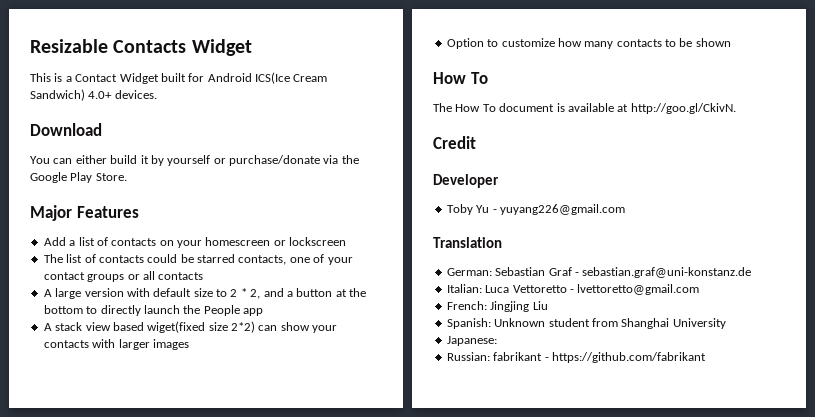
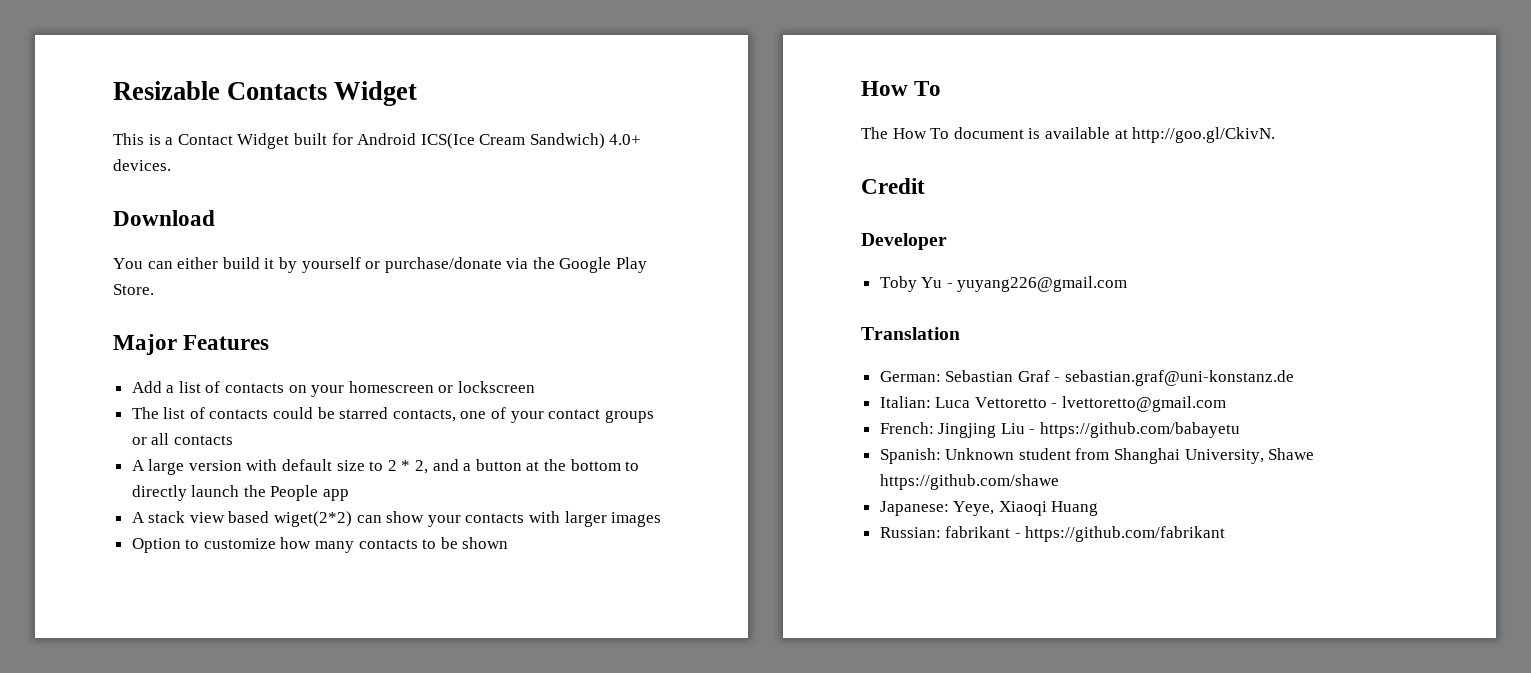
[147,321,255,333] wiget(fixed size 2*2) -> [274,511,353,527] wiget(2*2)
(548, 305) none -> [1029,422,1241,438] - https://github.com/babayetu
[672,318,726,329] [446,336,497,346] University // Japanese: -> [1184,448,1315,464] [879,474,1059,490] [879,501,1099,516] University, Shawe https://github.com/shawe // Japanese: Yeye, Xiaoqi Huang

